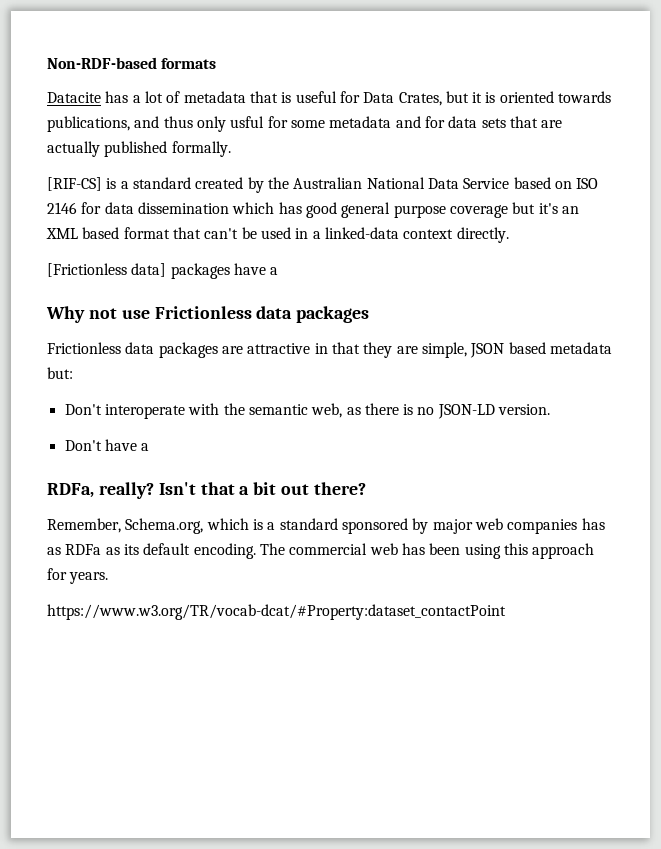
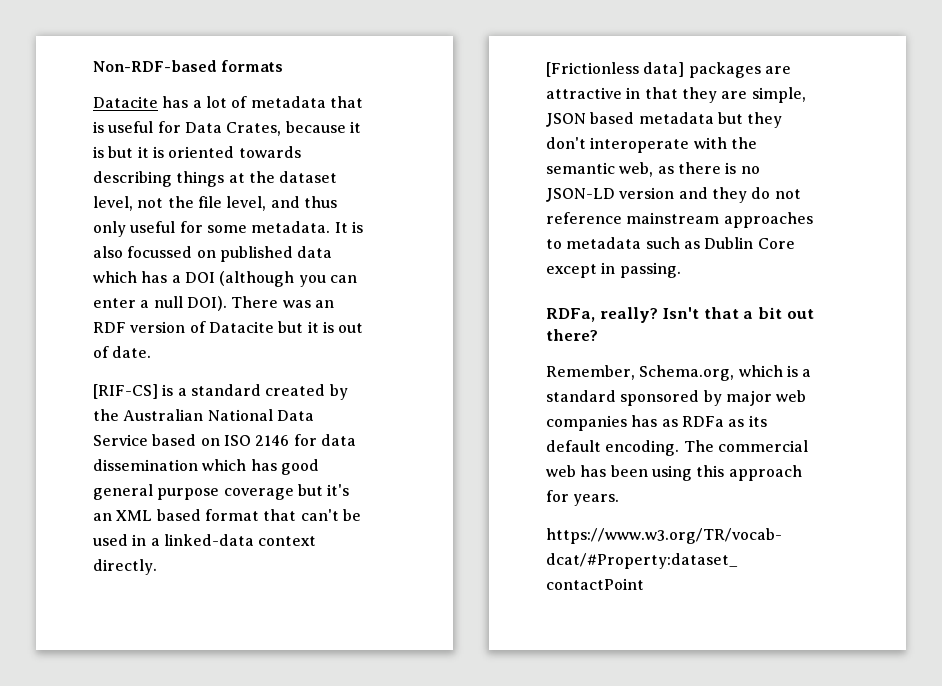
(442, 99) none -> [285,121,361,133] [93,146,104,158] because it is
[47,116,130,132] publications, -> [93,171,338,187] [93,196,267,211] describing things at the dataset level, not the file level,
[230,116,265,128] usful -> [130,221,176,233] useful
[329,116,563,128] [47,141,231,157] metadata and for data sets that are actually published formally. -> [251,221,363,233] [93,246,333,262] [93,271,357,287] [93,296,334,311] [93,321,364,333] [93,346,152,358] metadata. It is also focussed on published data which has a DOI (although you can enter a null DOI). There was an RDF version of Datacite but it is out of date.
[233,263,279,275] [46,306,370,323] [47,342,218,358] have a // Why not use Frictionless data packages // Frictionless data packages -> (761, 70) none
[47,367,73,379] [64,404,102,415] but: // Don't -> [717,112,783,128] [546,137,586,149] but they don't
[498,404,551,415] [64,439,150,451] version. // Don't have a -> [619,187,801,203] [546,212,813,228] [546,237,795,249] [546,262,681,278] version and they do not reference mainstream approaches to metadata such as Dublin Core except in passing.

